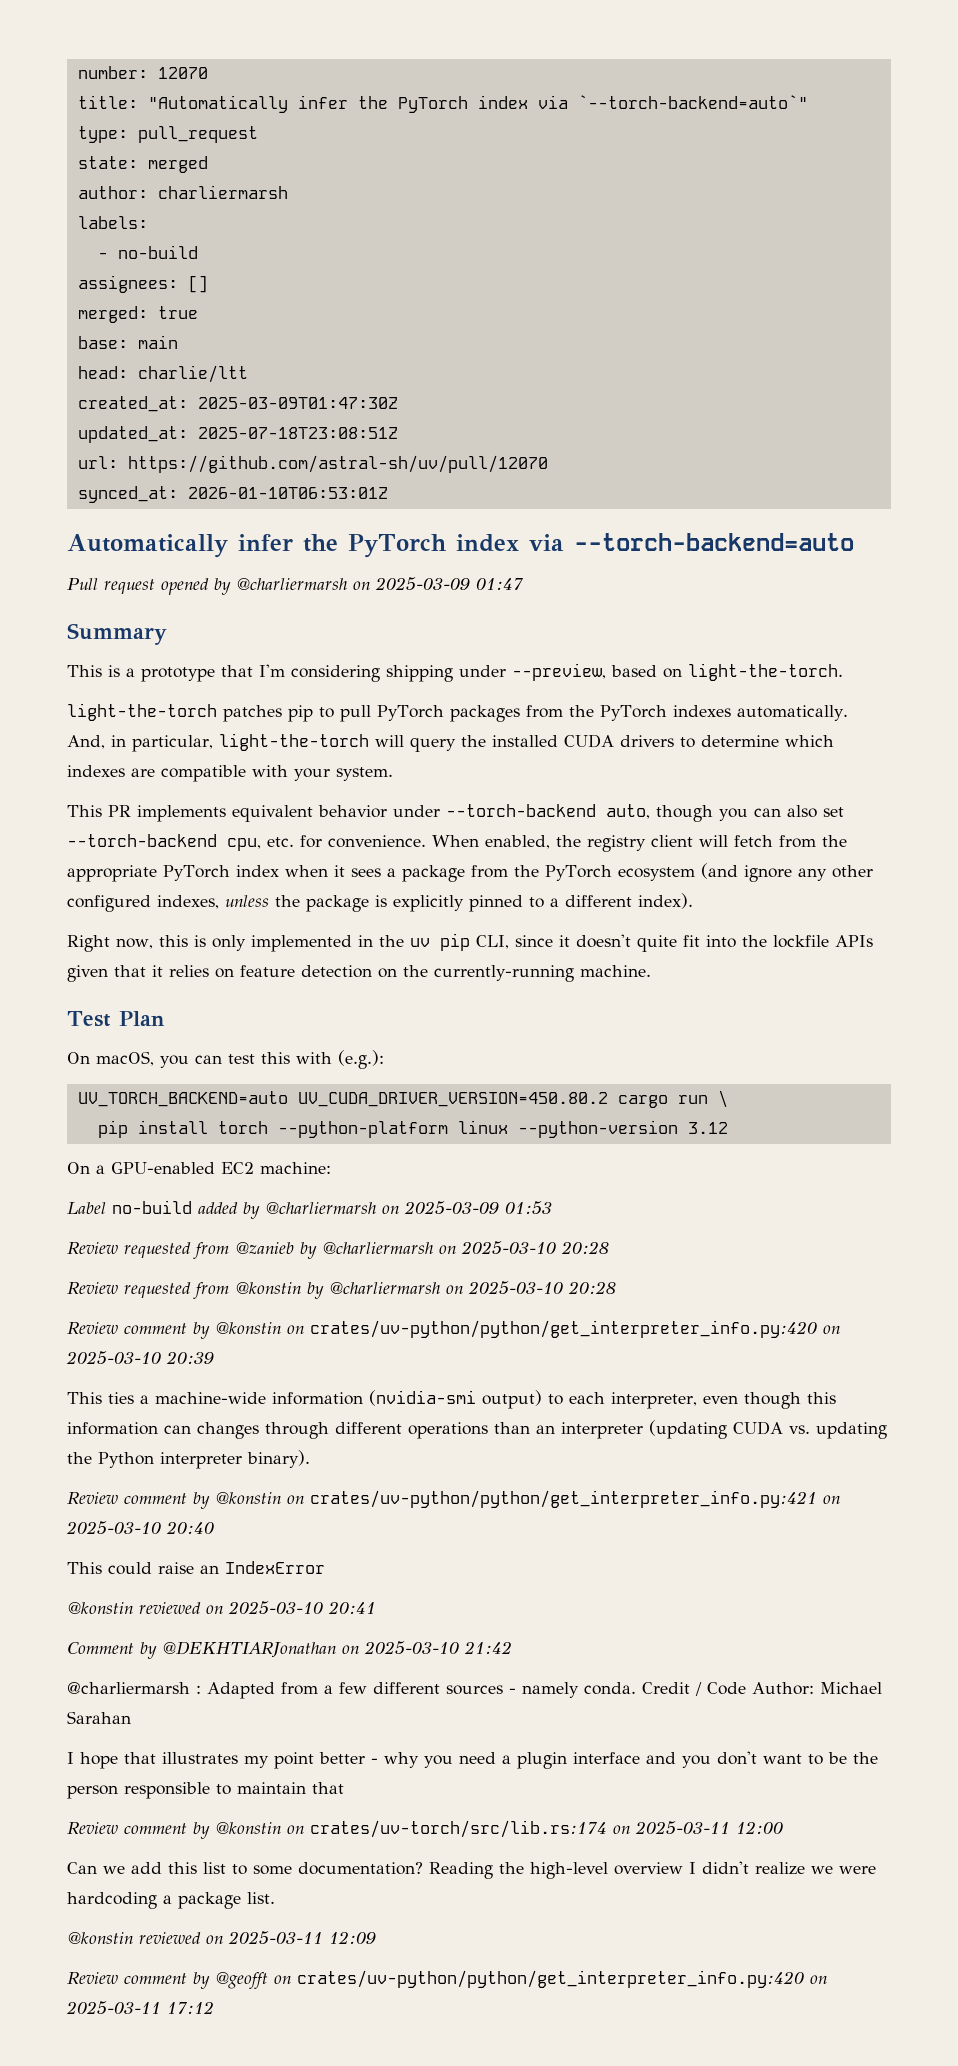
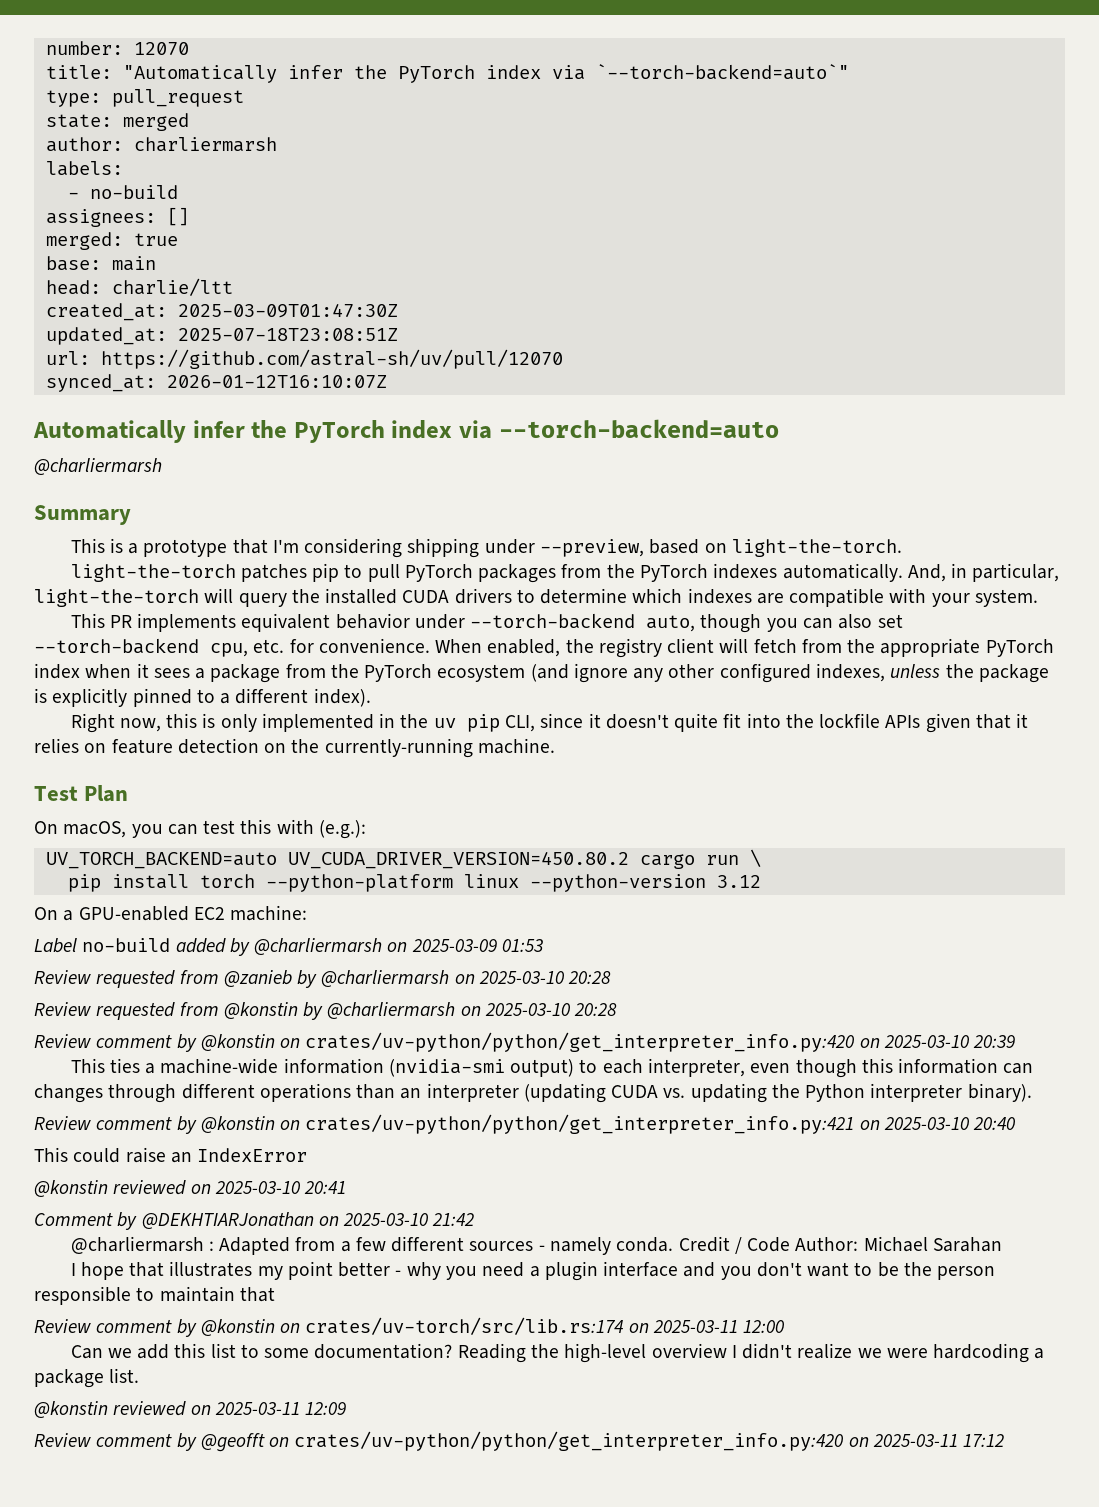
[187,487,388,499] 2026-01-10T06:53:01Z -> [166,375,387,388] 2026-01-12T16:10:07Z
[67,577,523,595] Pull request opened by @charliermarsh on 2025-03-09 01:47 -> [34,458,162,475] @charliermarsh

